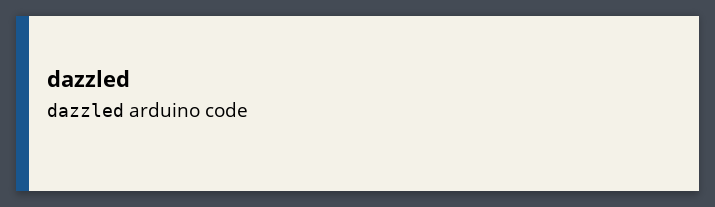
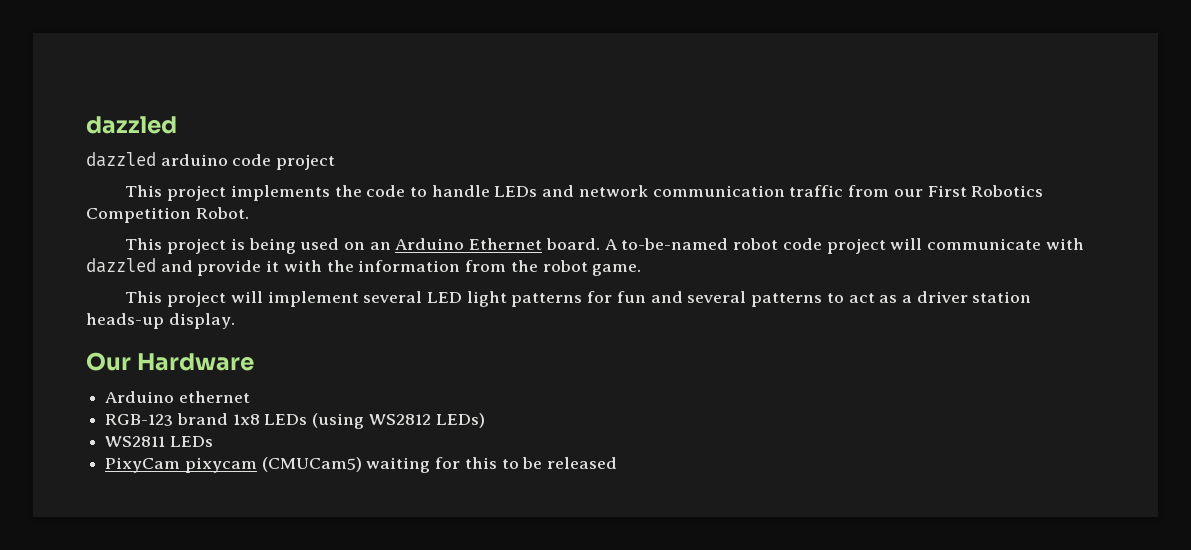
(248, 109) none -> [276,154,336,170] [125,185,1044,201] [86,207,249,223] [125,238,1084,254] [86,258,642,276] [125,291,1032,307] [86,313,235,329] [86,352,255,371] [105,391,250,403] [105,413,485,429] [105,436,213,447] [105,457,618,473] project // This project implements the code to handle LEDs and network communication traffic from our First Robotics Competition Robot. // This project is being used on an Arduino Ethernet board. A to-be-named robot code project will communicate with dazzled and provide it with the information from the robot game. // This project will implement several LED light patterns for fun and several patterns to act as a driver station heads-up display. // Our Hardware // Arduino ethernet // RGB-123 brand 1x8 LEDs (using WS2812 LEDs) // WS2811 LEDs // PixyCam pixycam (CMUCam5) waiting for this to be released

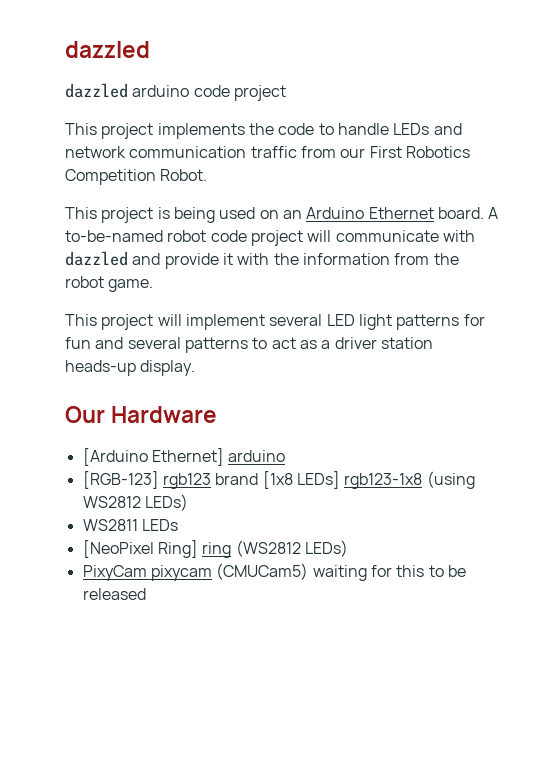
[105,391,250,403] [105,413,308,426] Arduino ethernet // RGB-123 brand 1x8 LEDs -> [82,448,286,466] [82,471,423,489] [Arduino Ethernet] arduino // [RGB-123] rgb123 brand [1x8 LEDs] rgb123-1x8
(213, 441) none -> [82,540,348,558] // [NeoPixel Ring] ring (WS2812 LEDs)

